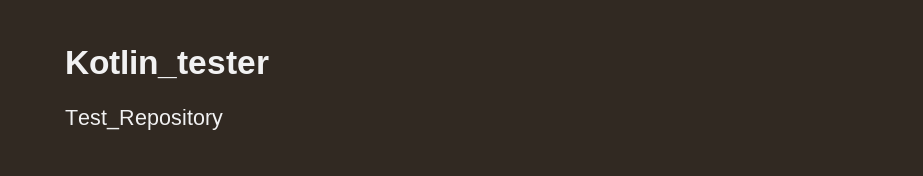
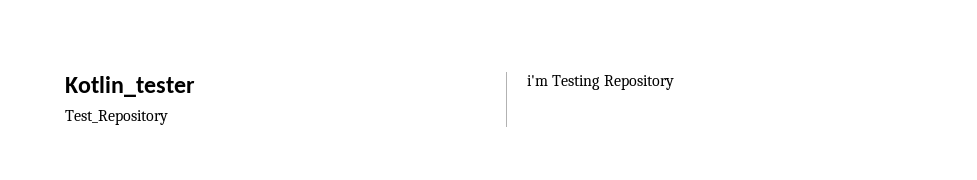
(223, 119) none -> [527,75,674,90] // i'm Testing Repository

